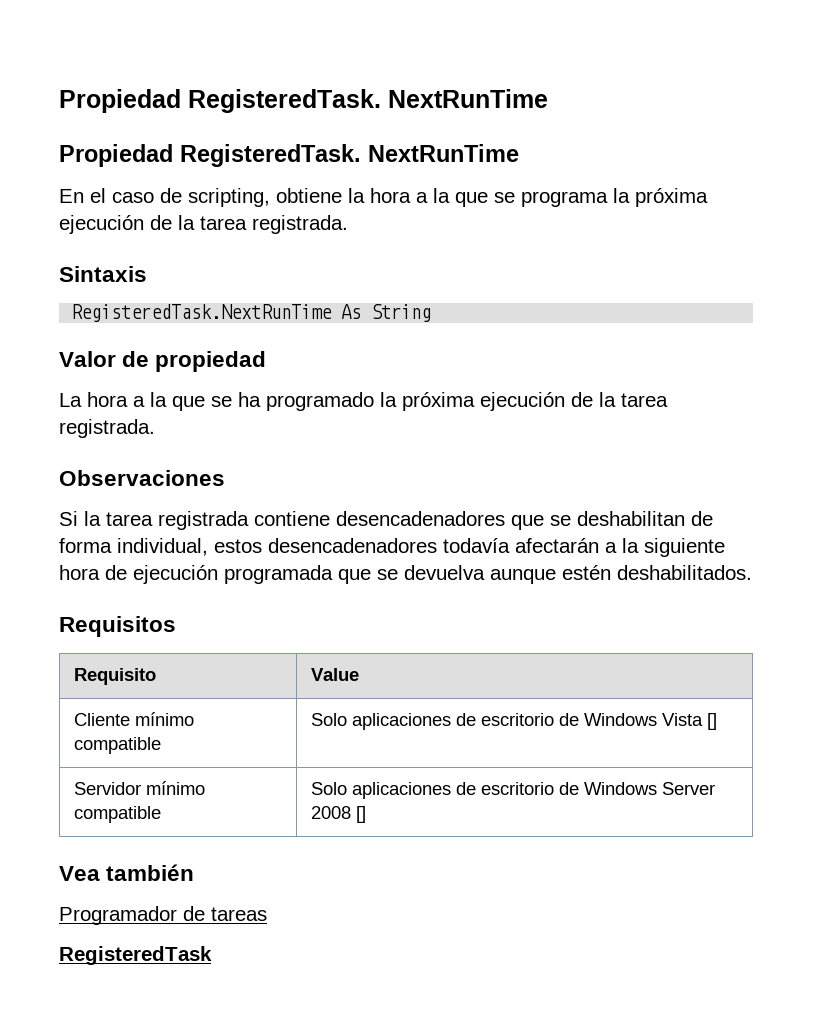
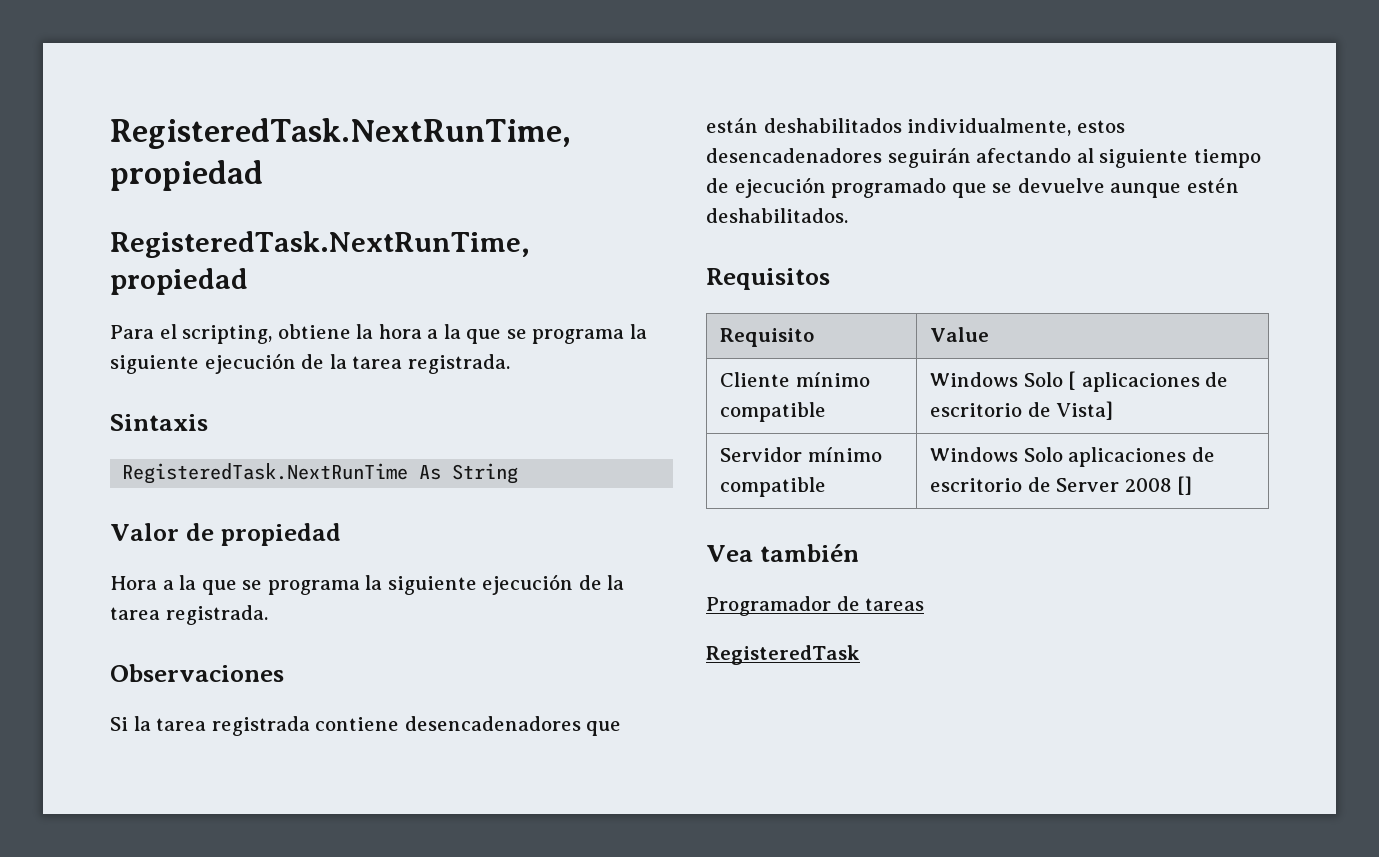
[59,89,548,113] [59,144,519,167] [59,188,182,203] Propiedad RegisteredTask. NextRunTime // Propiedad RegisteredTask. NextRunTime // En el caso de -> [110,118,571,149] [110,160,263,191] [110,231,530,258] [110,268,248,295] [110,324,177,339] RegisteredTask.NextRunTime, propiedad // RegisteredTask.NextRunTime, propiedad // Para el
[635,188,708,207] próxima -> [110,355,199,374] siguiente
[59,392,475,411] La hora a la que se ha programado la próxima -> [110,575,477,595] Hora a la que se programa la siguiente
[550,511,713,526] [59,538,725,557] [59,565,100,580] se deshabilitan de forma individual, estos desencadenadores todavía afectarán a la siguiente hora -> [706,118,1125,136] [706,148,1261,168] están deshabilitados individualmente, estos desencadenadores seguirán afectando al siguiente tiempo
[224,565,485,584] programada que se devuelva -> [831,178,1105,198] programado que se devuelve
[311,713,718,730] [74,781,206,795] [74,806,162,823] [311,782,658,799] Solo aplicaciones de escritorio de Windows Vista [] // Servidor mínimo compatible | Solo aplicaciones de escritorio de Windows -> [930,371,1229,392] [930,401,1114,420] [720,447,882,462] [720,477,827,497] [930,447,1215,467] [930,477,1051,492] Windows Solo [ aplicaciones de escritorio de Vista] // Servidor mínimo compatible | Windows Solo aplicaciones de escritorio de

